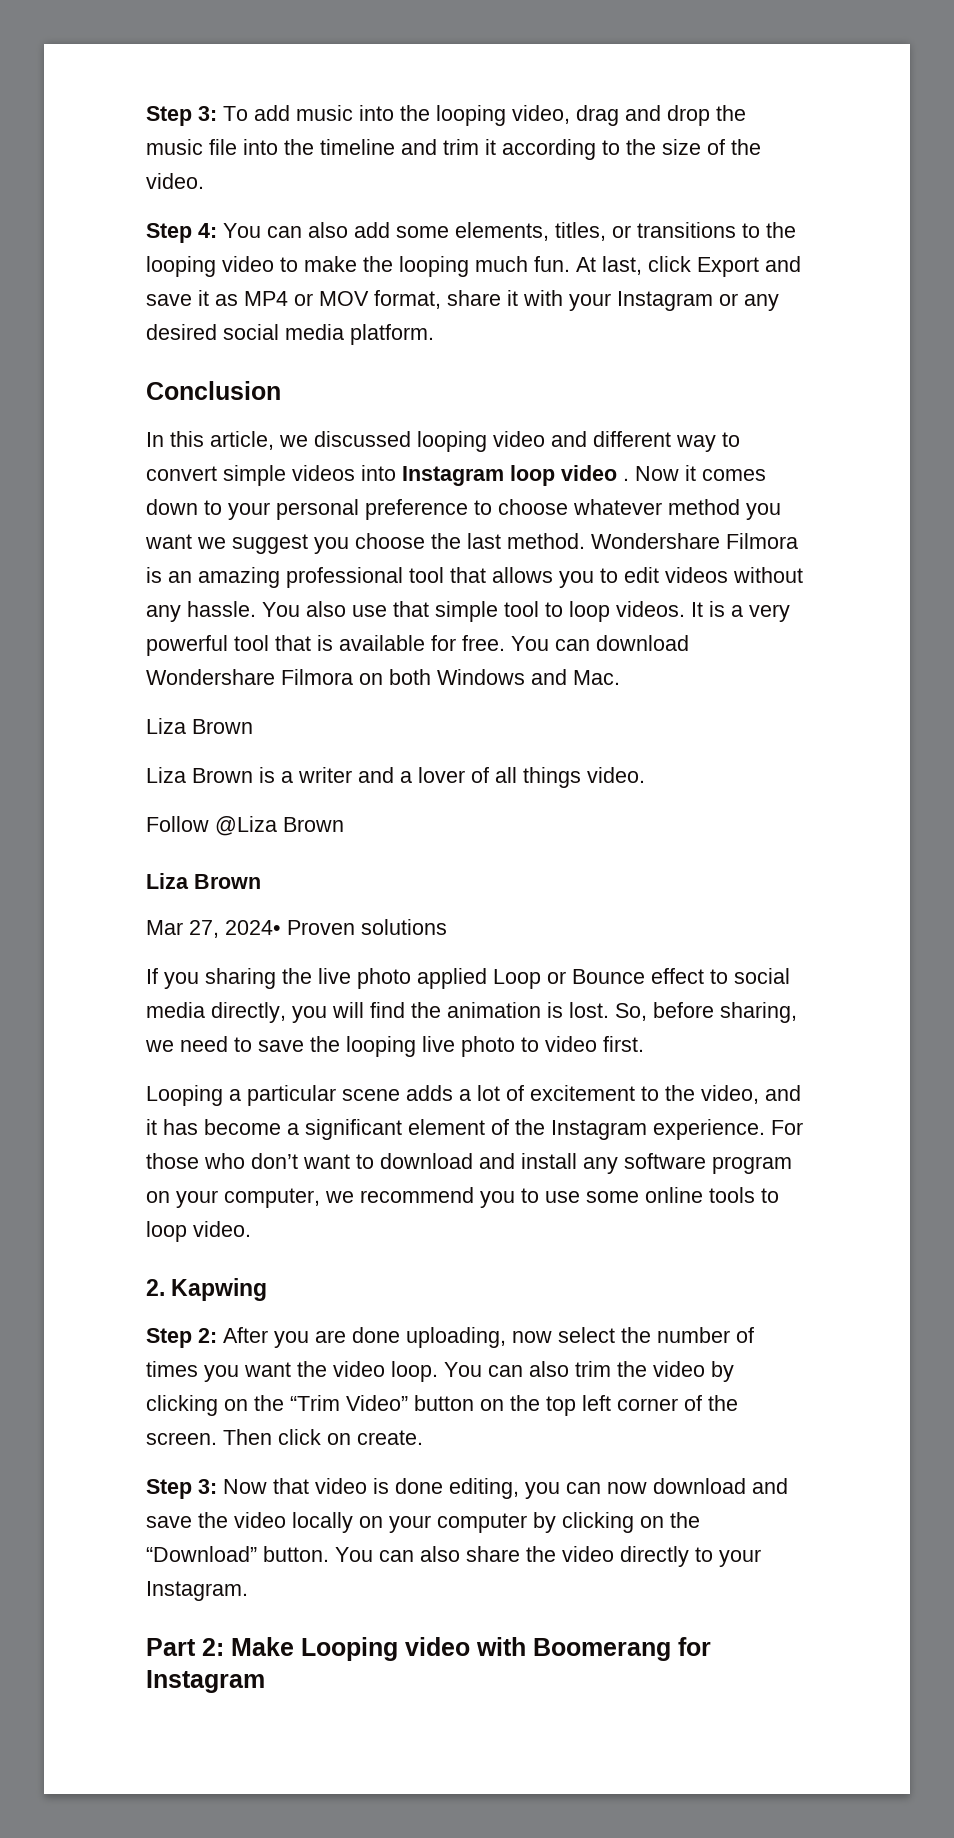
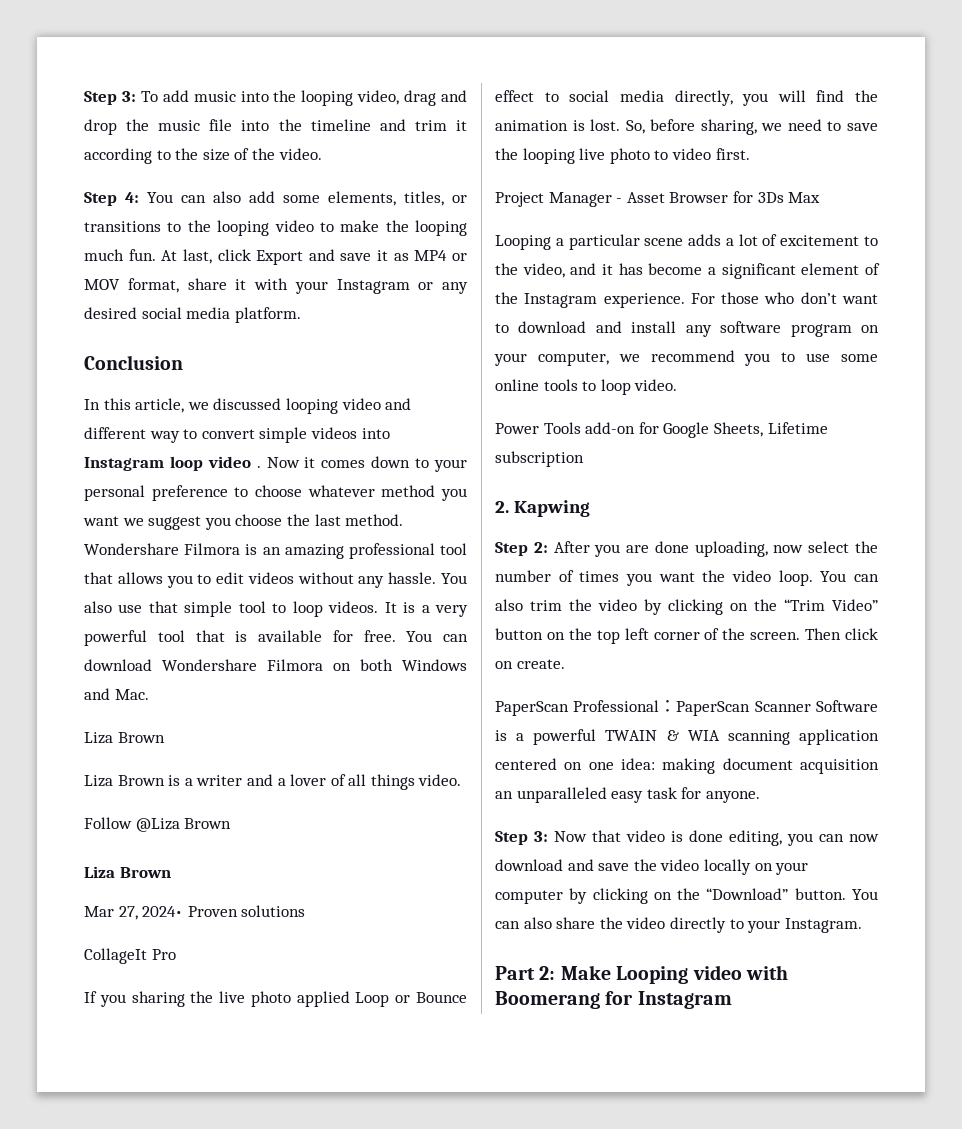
(447, 927) none -> [84,948,176,964] // CollageIt Pro
(644, 1044) none -> [495,191,821,207] // Project Manager - Asset Browser for 3Ds Max
(251, 1229) none -> [495,422,828,438] [495,451,584,467] // Power Tools add-on for Google Sheets, Lifetime subscription
(423, 1437) none -> [495,700,878,716] [495,729,879,745] [495,758,879,774] [495,787,760,803] // PaperScan Professional：PaperScan Scanner Software is a powerful TWAIN & WIA scanning application centered on one idea: making document acquisition an unparalleled easy task for anyone.

